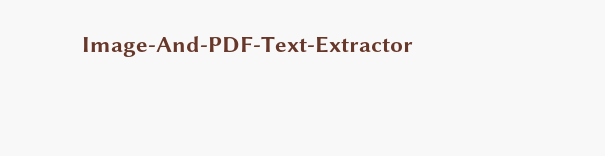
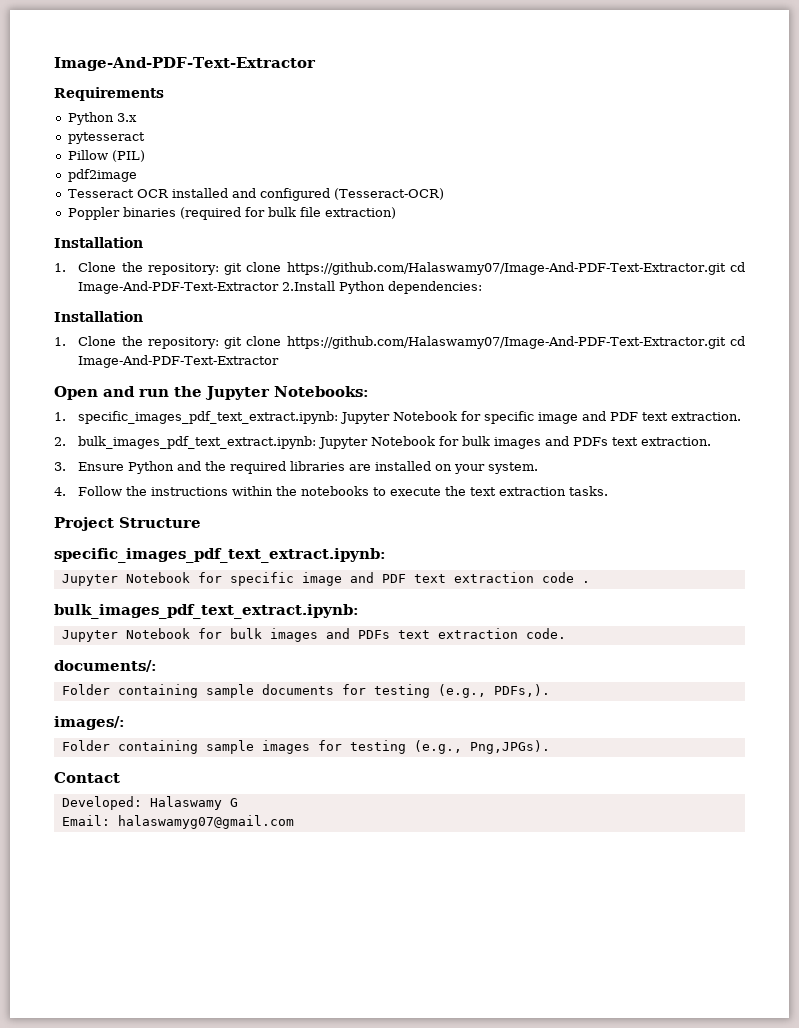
[82,36,413,57] Image-And-PDF-Text-Extractor -> [54,57,316,71] [54,87,164,101] [67,112,137,125] [67,132,145,144] [67,150,145,162] [67,169,137,182] [67,188,444,201] [67,207,396,220] [54,237,143,248] [54,262,745,275] [78,281,483,294] [54,311,143,322] [54,336,745,349] [78,355,280,368] [54,386,369,400] [54,411,742,424] [54,436,712,449] [54,461,539,474] [54,486,609,496] [54,517,201,531] [54,548,386,563] [61,572,590,586] [54,604,359,619] [61,628,566,642] [54,660,157,672] [61,684,550,698] [54,716,125,730] [61,740,550,754] [54,772,120,783] [61,796,238,810] [61,815,294,829] Image-And-PDF-Text-Extractor // Requirements // Python 3.x // pytesseract // Pillow (PIL) // pdf2image // Tesseract OCR installed and configured (Tesseract-OCR) // Poppler binaries (required for bulk file extraction) // Installation // 1. Clone the repository: git clone https://github.com/Halaswamy07/Image-And-PDF-Text-Extractor.git cd Image-And-PDF-Text-Extractor 2.Install Python dependencies: // Installation // 1. Clone the repository: git clone https://github.com/Halaswamy07/Image-And-PDF-Text-Extractor.git cd Image-And-PDF-Text-Extractor // Open and run the Jupyter Notebooks: // 1. specific_images_pdf_text_extract.ipynb: Jupyter Notebook for specific image and PDF text extraction. // 2. bulk_images_pdf_text_extract.ipynb: Jupyter Notebook for bulk images and PDFs text extraction. // 3. Ensure Python and the required libraries are installed on your system. // 4. Follow the instructions within the notebooks to execute the text extraction tasks. // Project Structure // specific_images_pdf_text_extract.ipynb: // Jupyter Notebook for specific image and PDF text extraction code . // bulk_images_pdf_text_extract.ipynb: // Jupyter Notebook for bulk images and PDFs text extraction code. // documents/: // Folder containing sample documents for testing (e.g., PDFs,). // images/: // Folder containing sample images for testing (e.g., Png,JPGs). // Contact // Developed: Halaswamy G // Email: halaswamyg07@gmail.com

